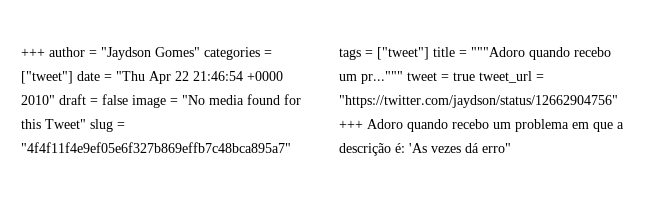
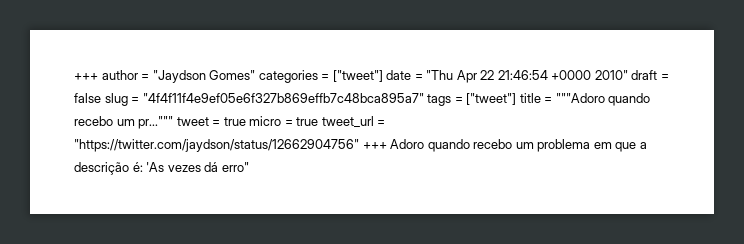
[132,94,301,108] [21,119,86,129] image = "No media found for this Tweet" -> (101, 98) none
(475, 76) none -> [249,116,319,126] micro = true

